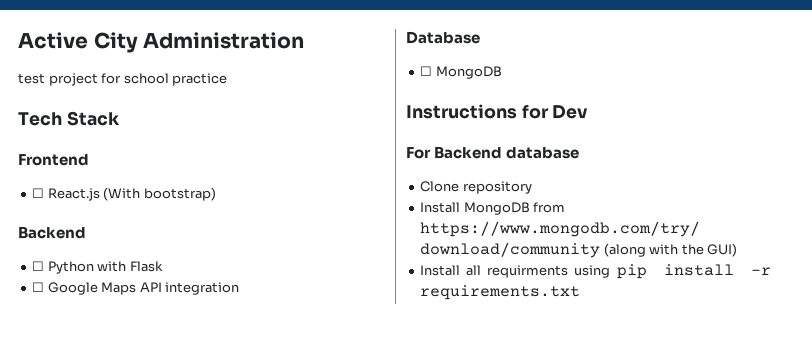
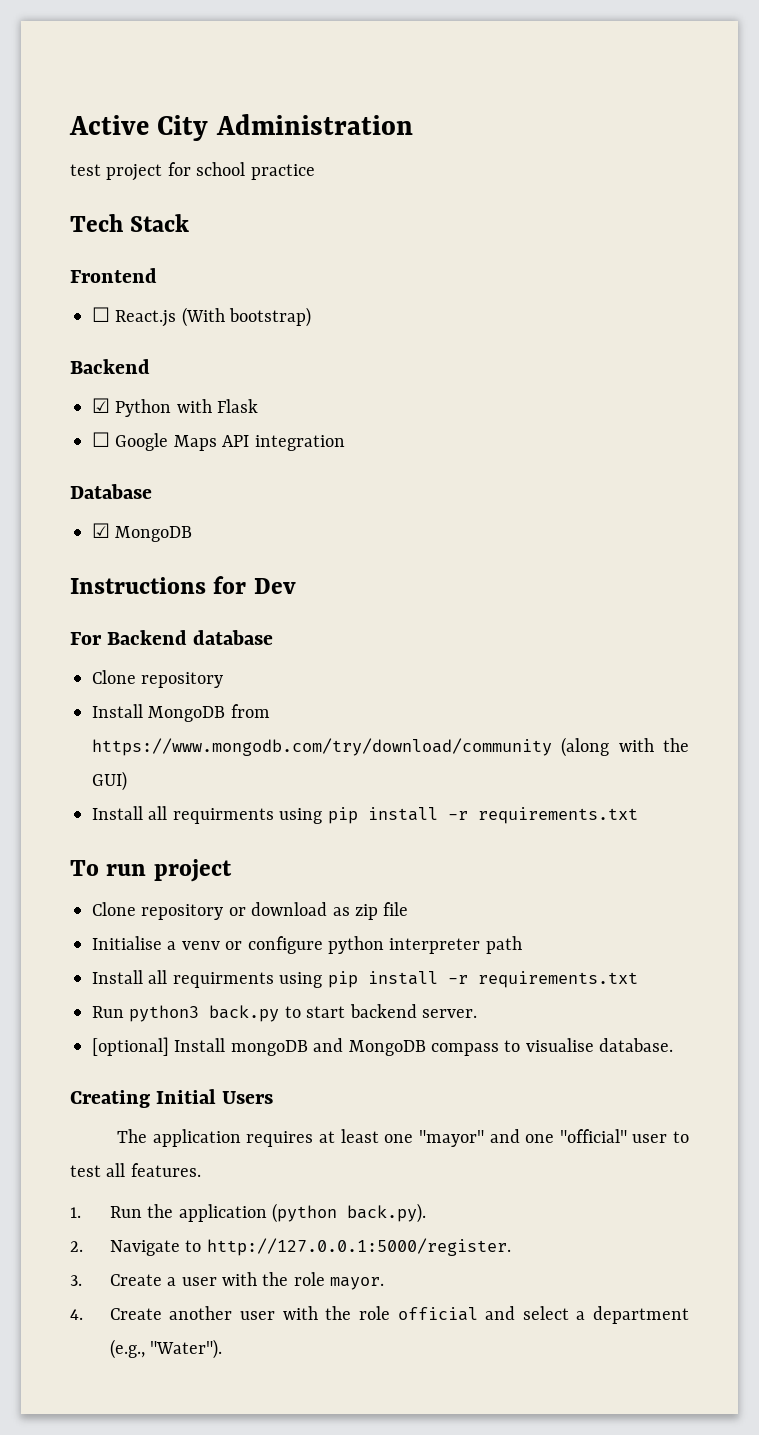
[32,261,45,271] ☐ -> [92,398,110,413] ☑
[420,66,433,76] ☐ -> [92,523,110,538] ☑
(581, 292) none -> [70,859,232,882] [92,902,409,920] [92,936,522,954] [92,970,638,988] [92,1004,477,1022] [92,1037,674,1056] [70,1089,274,1108] [117,1129,690,1147] [70,1163,201,1177] [70,1203,426,1223] [70,1238,511,1256] [70,1272,385,1290] [70,1306,690,1324] [109,1339,223,1359] // To run project // Clone repository or download as zip file // Initialise a venv or configure python interpreter path // Install all requirments using pip install -r requirements.txt // Run python3 back.py to start backend server. // [optional] Install mongoDB and MongoDB compass to visualise database. // Creating Initial Users // The application requires at least one "mayor" and one "official" user to test all features. // 1. Run the application (python back.py). // 2. Navigate to http://127.0.0.1:5000/register. // 3. Create a user with the role mayor. // 4. Create another user with the role official and select a department (e.g., "Water").

